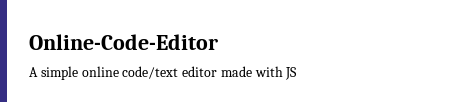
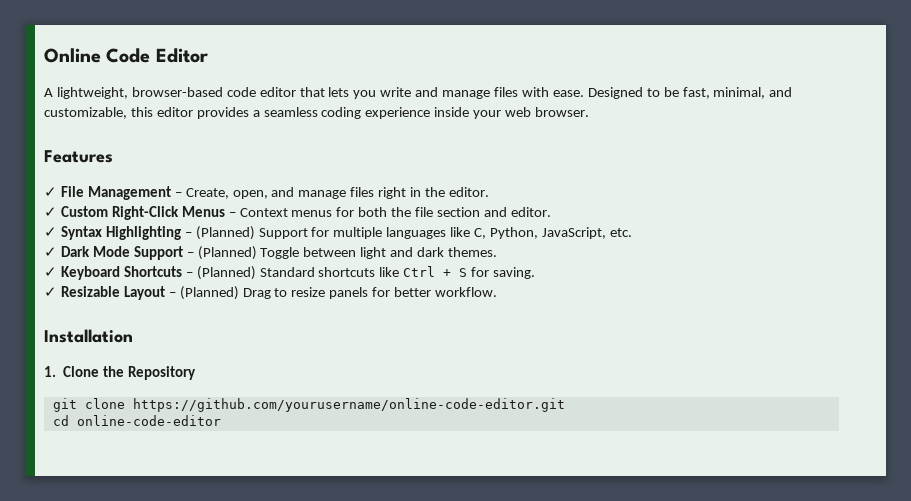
[29,34,218,50] [29,66,298,80] Online-Code-Editor // A simple online code/text editor made with JS -> [44,48,208,63] [44,87,793,99] [44,107,590,119] [44,150,113,163] [44,186,489,200] [44,206,551,220] [44,226,632,240] [44,246,498,260] [44,266,536,280] [44,286,498,300] [44,329,133,343] [44,366,197,380] [52,398,565,412] [52,415,221,426] Online Code Editor // A lightweight, browser-based code editor that lets you write and manage files with ease. Designed to be fast, minimal, and customizable, this editor provides a seamless coding experience inside your web browser. // Features // ✓ File Management – Create, open, and manage files right in the editor. // ✓ Custom Right-Click Menus – Context menus for both the file section and editor. // ✓ Syntax Highlighting – (Planned) Support for multiple languages like C, Python, JavaScript, etc. // ✓ Dark Mode Support – (Planned) Toggle between light and dark themes. // ✓ Keyboard Shortcuts – (Planned) Standard shortcuts like Ctrl + S for saving. // ✓ Resizable Layout – (Planned) Drag to resize panels for better workflow. // Installation // 1. Clone the Repository // git clone https://github.com/yourusername/online-code-editor.git // cd online-code-editor

